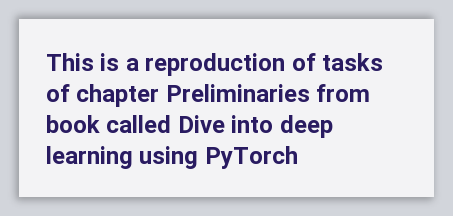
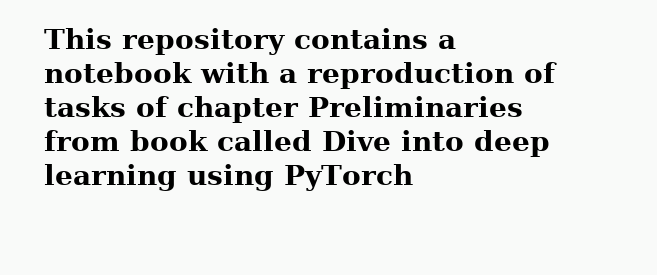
[100,53,120,71] is -> [122,28,456,55] [44,62,269,83] repository contains a notebook with

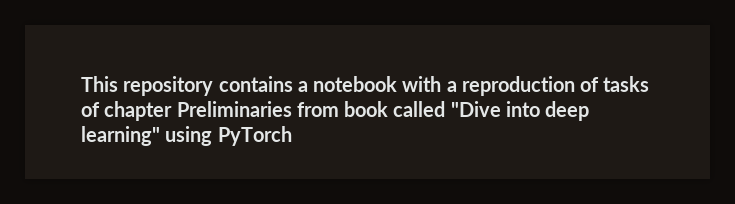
[322,130,391,151] Dive -> [450,101,501,117] "Dive
[44,164,177,191] learning -> [81,126,160,146] learning"

